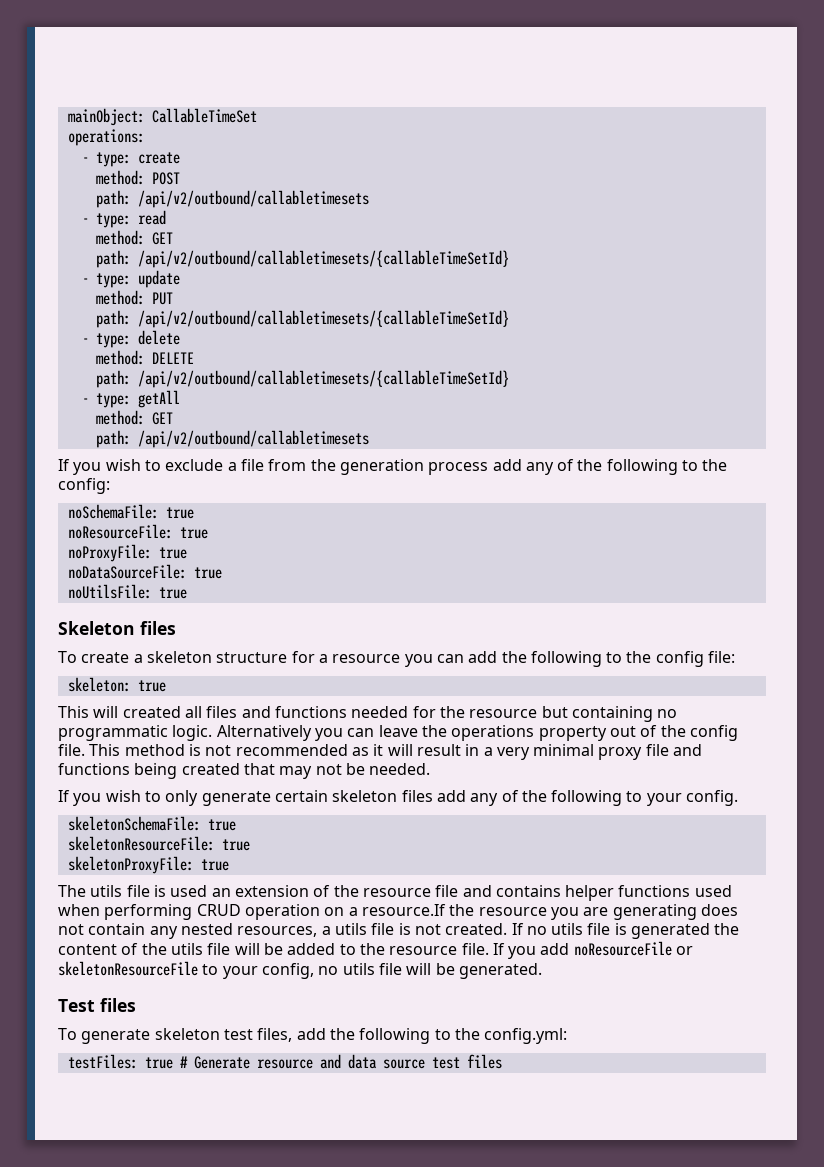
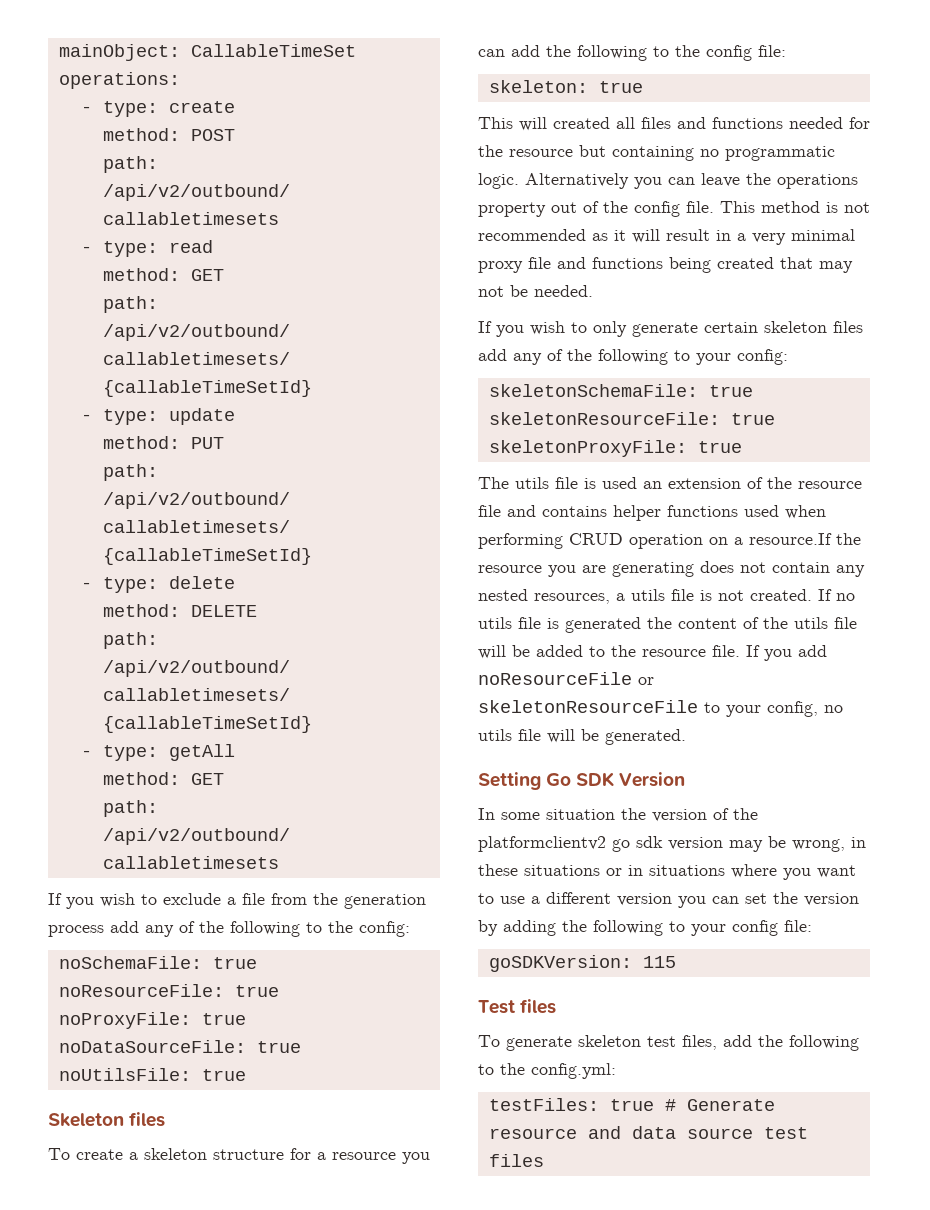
[686,790,739,806] config. -> [737,349,788,365] config:
(542, 971) none -> [478,772,686,790] [478,808,758,822] [478,836,866,852] [478,864,856,880] [478,892,859,908] [478,920,812,936] [488,955,676,972] // Setting Go SDK Version // In some situation the version of the platformclientv2 go sdk version may be wrong, in these situations or in situations where you want to use a different version you can set the version by adding the following to your config file: // goSDKVersion: 115

